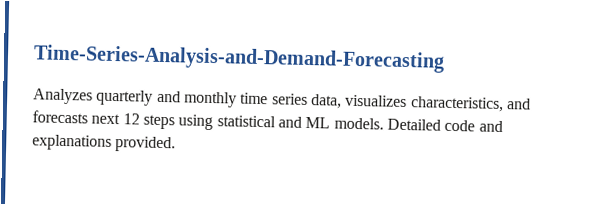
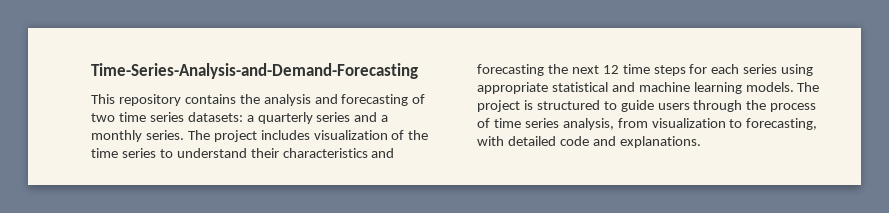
[33,88,531,113] [32,110,503,133] [32,134,177,153] Analyzes quarterly and monthly time series data, visualizes characteristics, and forecasts next 12 steps using statistical and ML models. Detailed code and explanations provided. -> [91,94,426,106] [91,112,389,124] [91,130,429,142] [91,148,395,158] [477,64,814,76] [477,82,820,94] [477,100,817,112] [477,118,818,130] [477,136,701,148] This repository contains the analysis and forecasting of two time series datasets: a quarterly series and a monthly series. The project includes visualization of the time series to understand their characteristics and forecasting the next 12 time steps for each series using appropriate statistical and machine learning models. The project is structured to guide users through the process of time series analysis, from visualization to forecasting, with detailed code and explanations.

